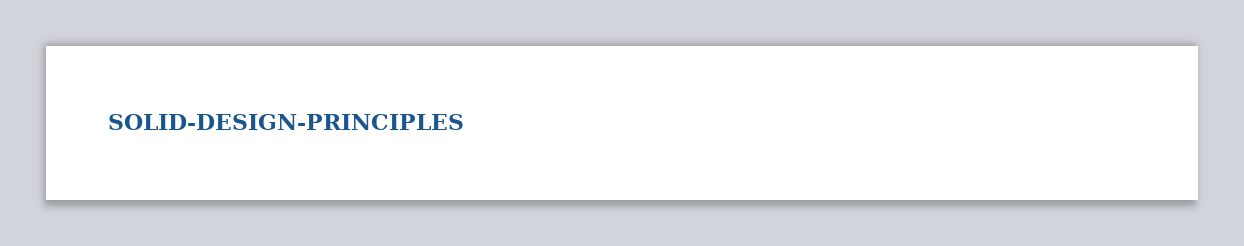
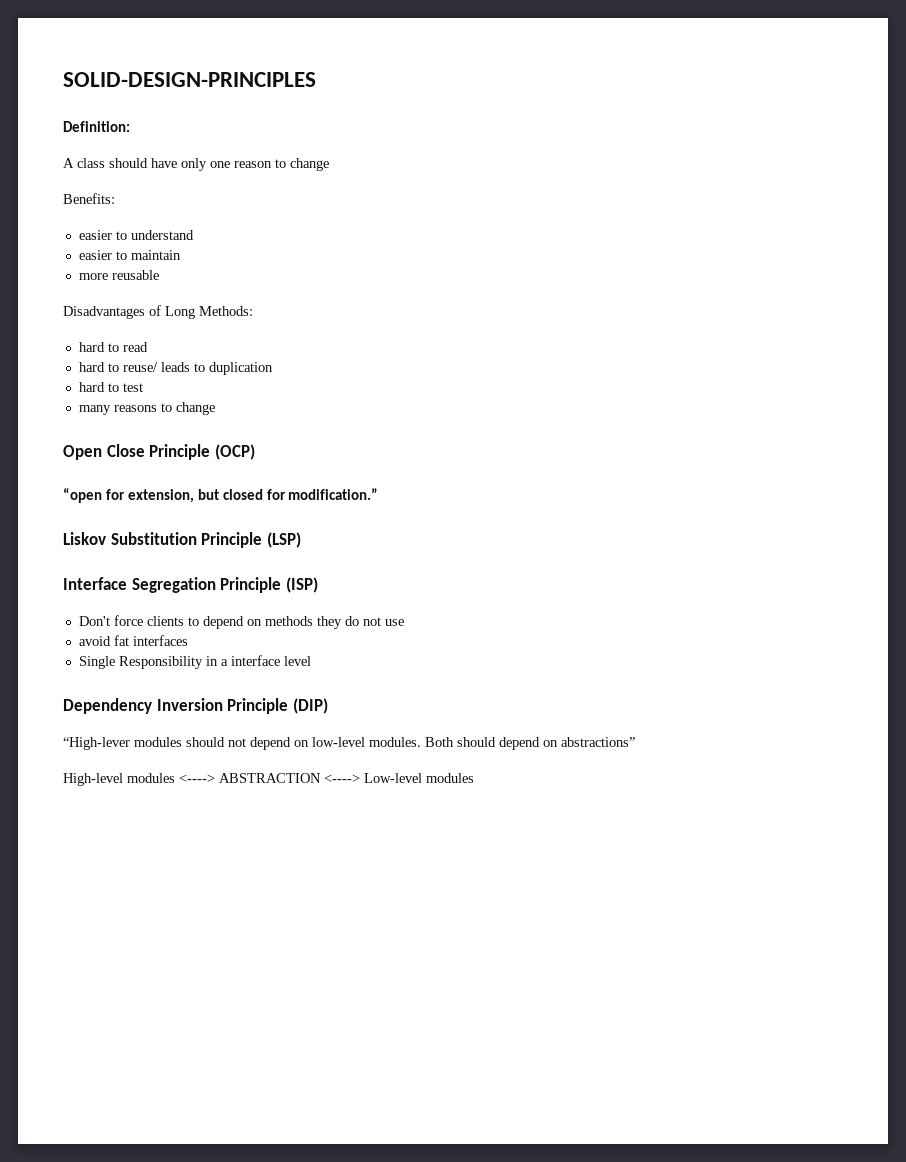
(464, 122) none -> [63,121,130,132] [63,158,329,171] [63,193,115,204] [78,230,194,240] [78,250,181,260] [78,270,159,280] [63,305,253,319] [78,342,148,352] [78,362,273,375] [78,382,143,392] [78,402,215,415] [63,444,255,460] [63,488,379,503] [63,532,301,548] [63,577,318,593] [78,615,404,629] [78,635,188,646] [78,655,311,669] [63,698,328,714] [63,737,635,750] [63,773,474,786] // Definition: // A class should have only one reason to change // Benefits: // easier to understand // easier to maintain // more reusable // Disadvantages of Long Methods: // hard to read // hard to reuse/ leads to duplication // hard to test // many reasons to change // Open Close Principle (OCP) // “open for extension, but closed for modification.” // Liskov Substitution Principle (LSP) // Interface Segregation Principle (ISP) // Don't force clients to depend on methods they do not use // avoid fat interfaces // Single Responsibility in a interface level // Dependency Inversion Principle (DIP) // “High-lever modules should not depend on low-level modules. Both should depend on abstractions” // High-level modules <----> ABSTRACTION <----> Low-level modules

